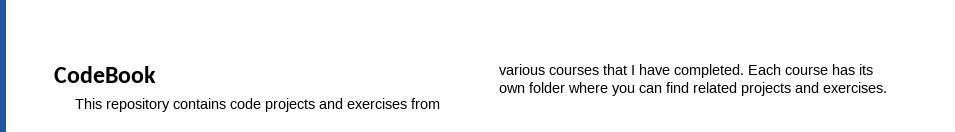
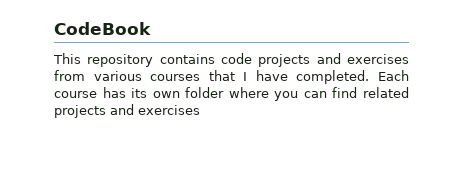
[823,82,887,93] exercises. -> [138,105,200,115] exercises

